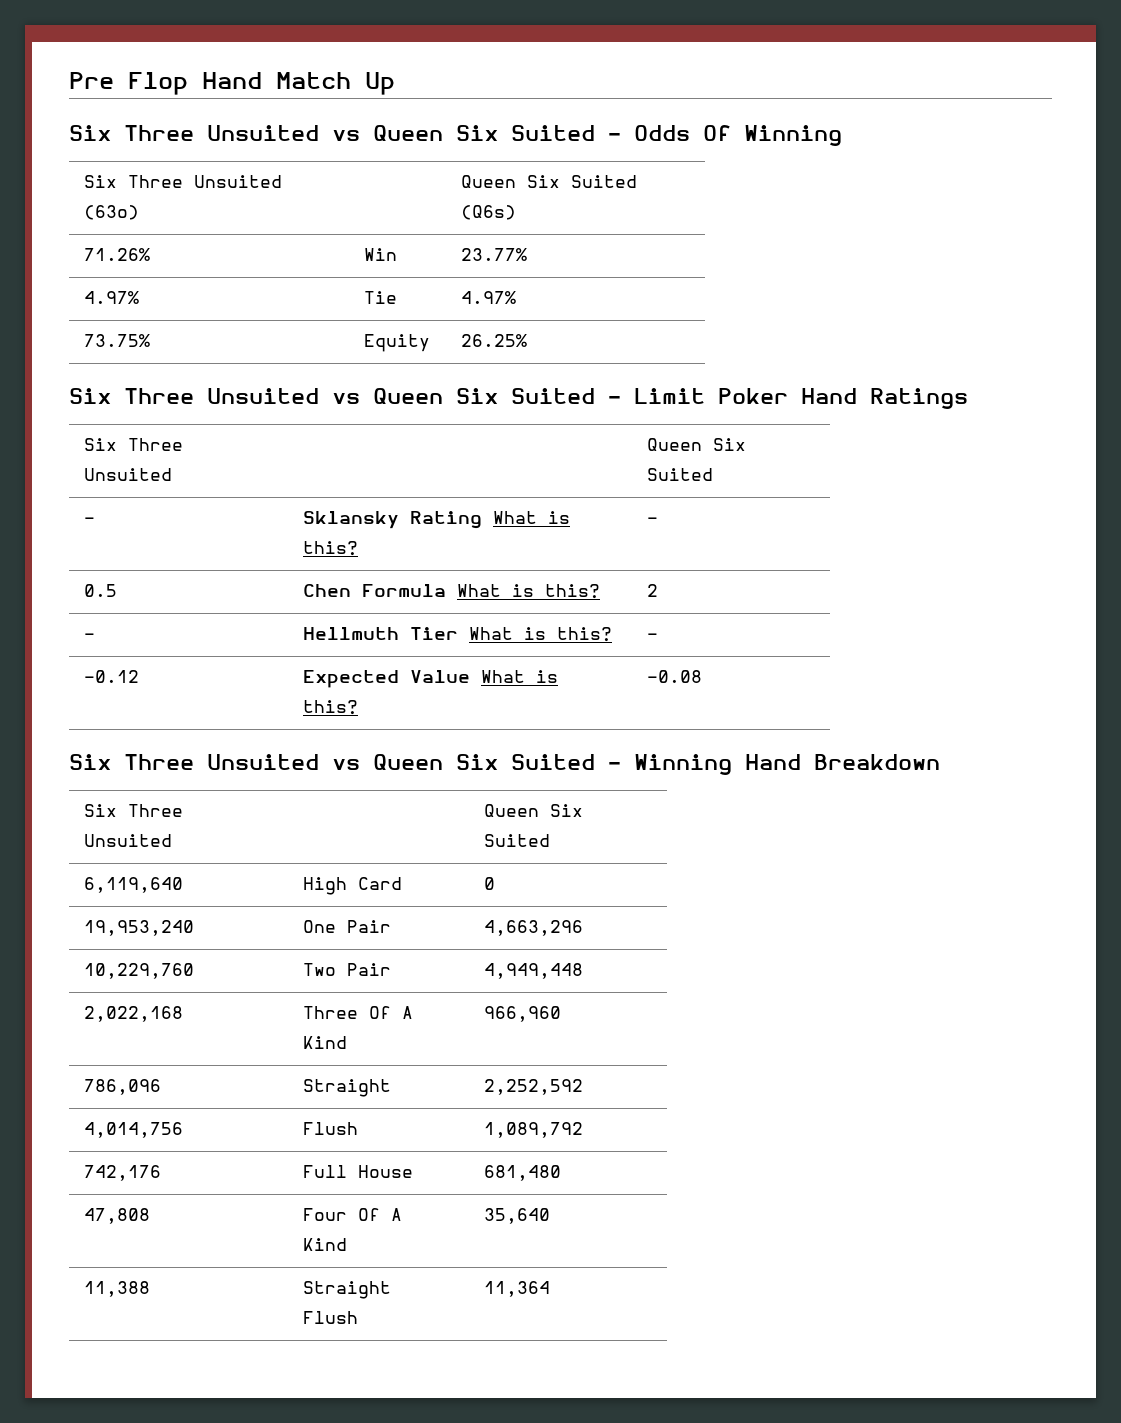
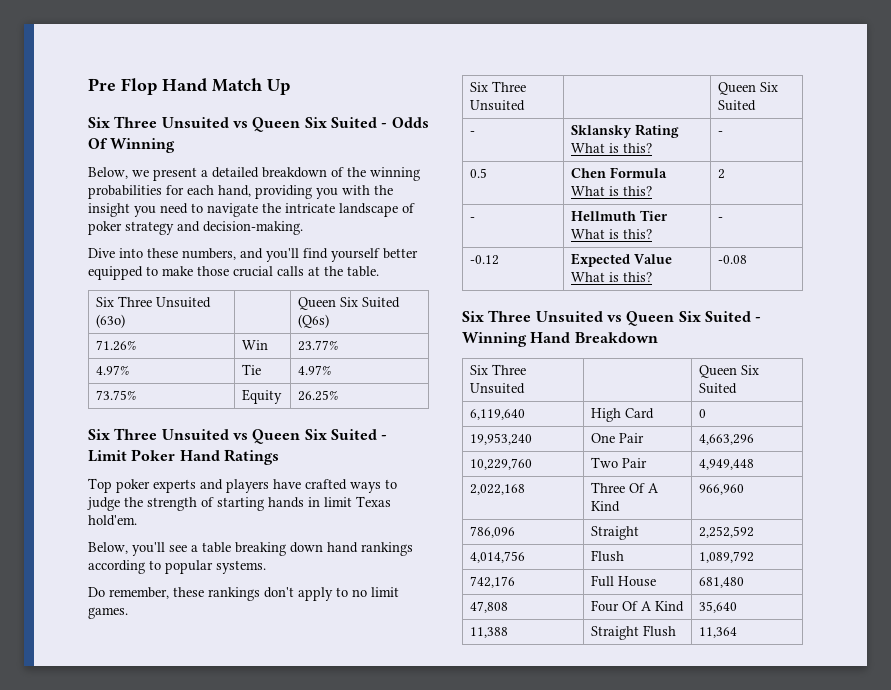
(842, 135) none -> [88,167,420,181] [88,185,393,199] [88,203,415,217] [88,221,303,235] [88,248,418,262] [88,266,379,280] // Below, we present a detailed breakdown of the winning probabilities for each hand, providing you with the insight you need to navigate the intricate landscape of poker strategy and decision-making. // Dive into these numbers, and you'll find yourself better equipped to make those crucial calls at the table.
(968, 398) none -> [88,478,397,493] [87,496,391,511] [88,515,137,526] [88,542,413,556] [88,560,266,574] [88,587,399,601] [88,607,128,619] // Top poker experts and players have crafted ways to judge the strength of starting hands in limit Texas hold'em. // Below, you'll see a table breaking down hand rankings according to popular systems. // Do remember, these rankings don't apply to no limit games.

